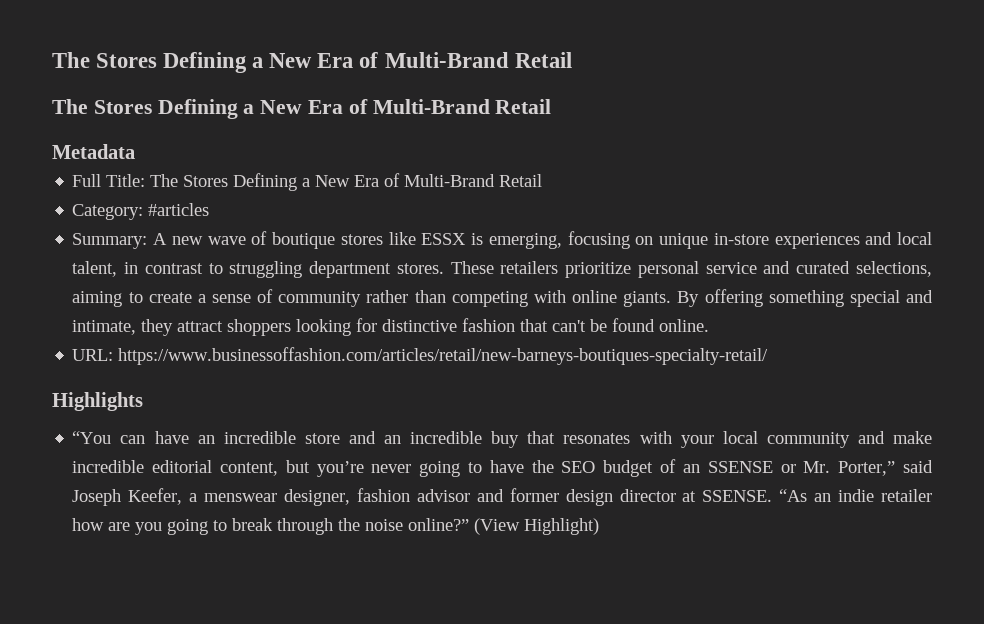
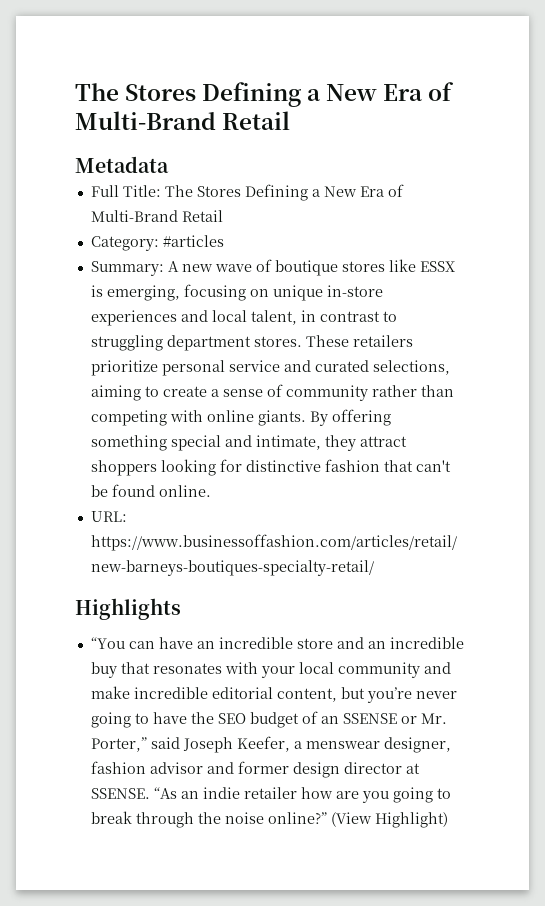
[52,52,572,73] [52,99,552,119] The Stores Defining a New Era of Multi-Brand Retail // The Stores Defining a New Era of Multi-Brand Retail -> [75,82,455,107] [75,111,291,130] The Stores Defining a New Era of Multi-Brand Retail

